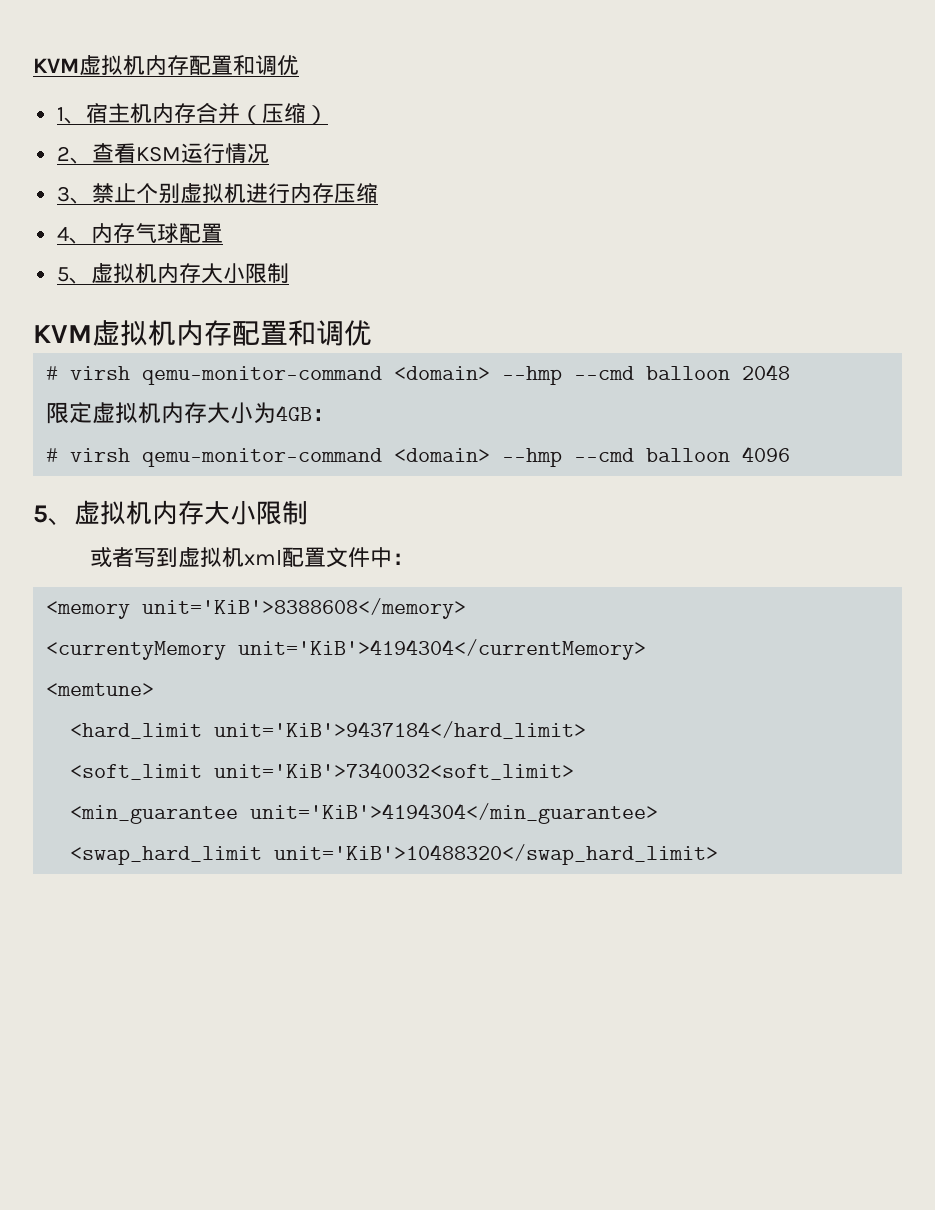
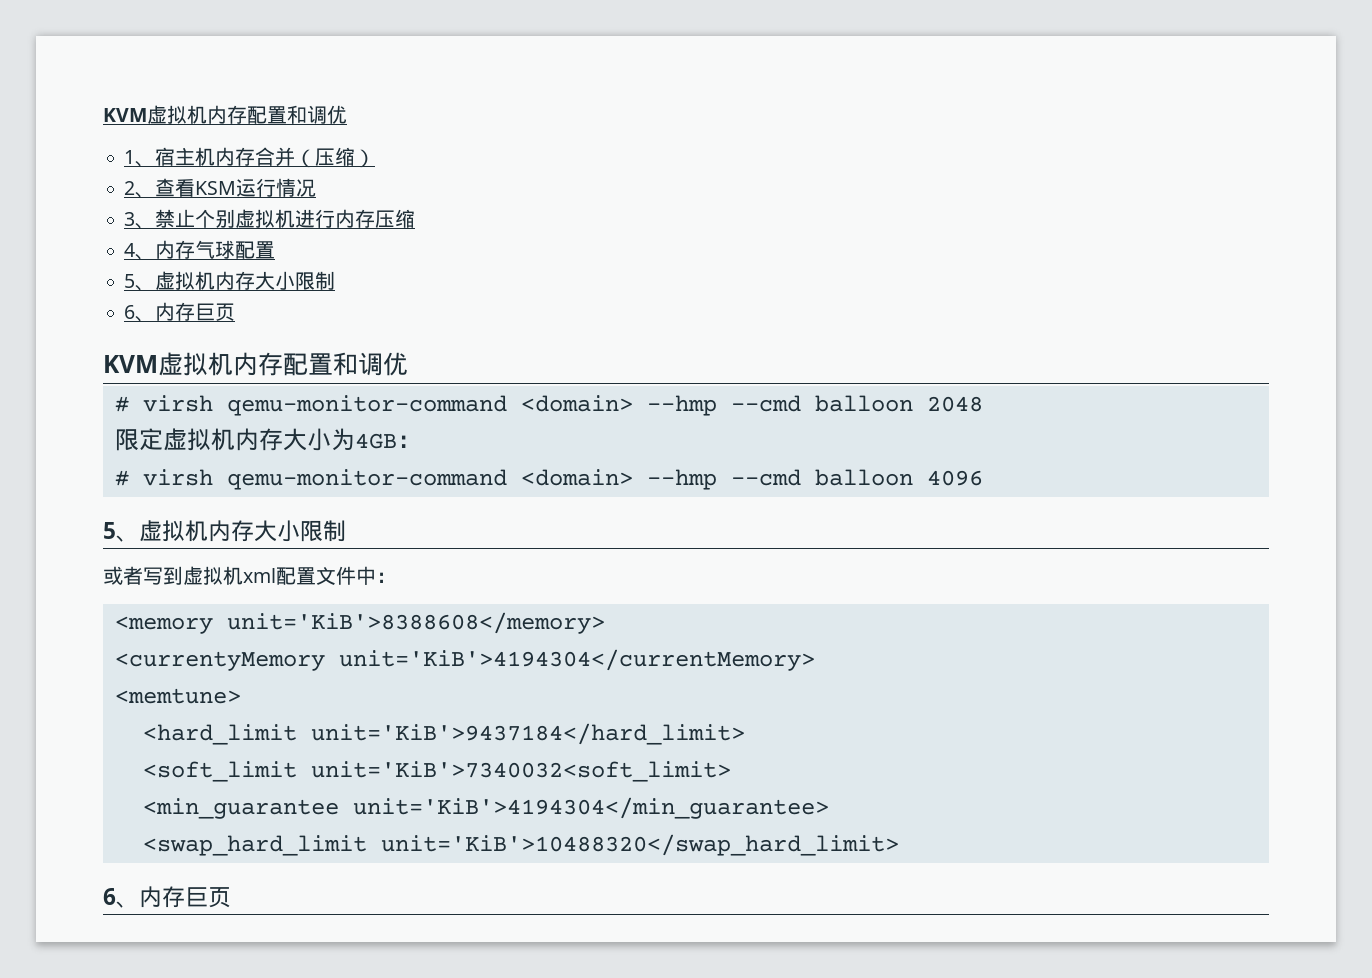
(290, 273) none -> [124,302,236,322] // 6、内存巨页
(719, 854) none -> [103,886,231,908] // 6、内存巨页

